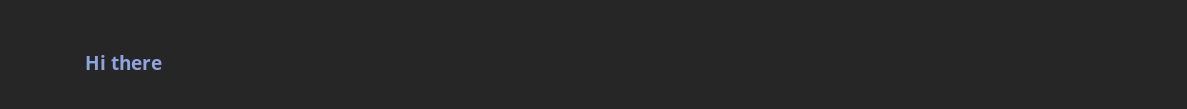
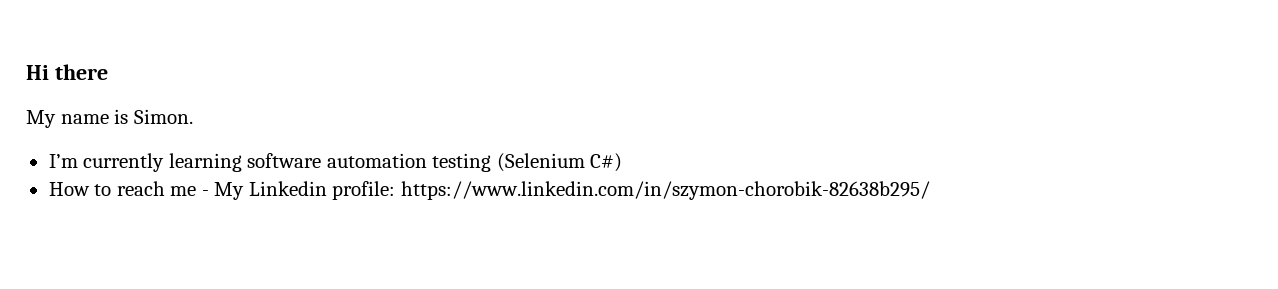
(163, 62) none -> [26,109,193,128] [48,153,623,172] [48,181,930,200] // My name is Simon. // I’m currently learning software automation testing (Selenium C#) // How to reach me - My Linkedin profile: https://www.linkedin.com/in/szymon-chorobik-82638b295/

